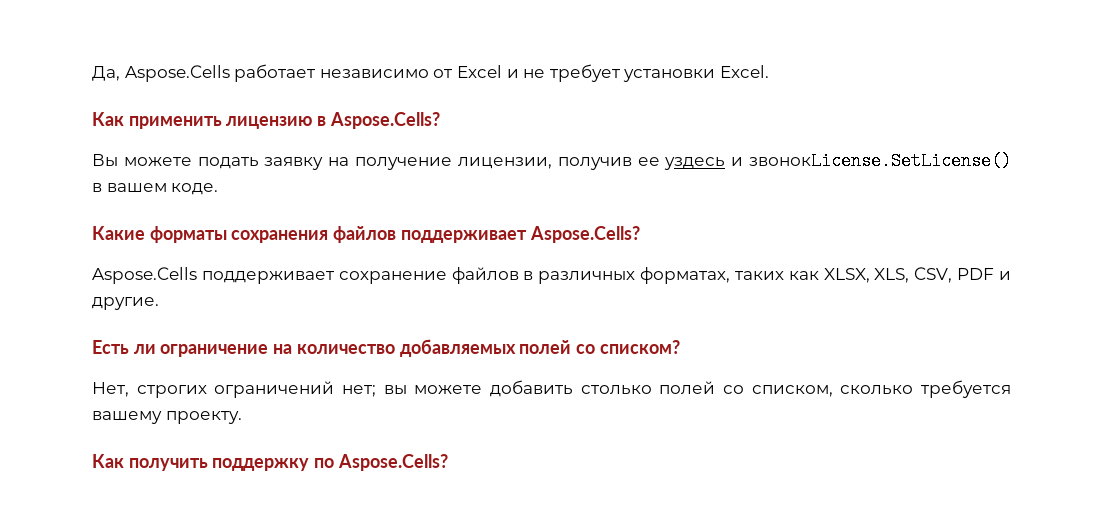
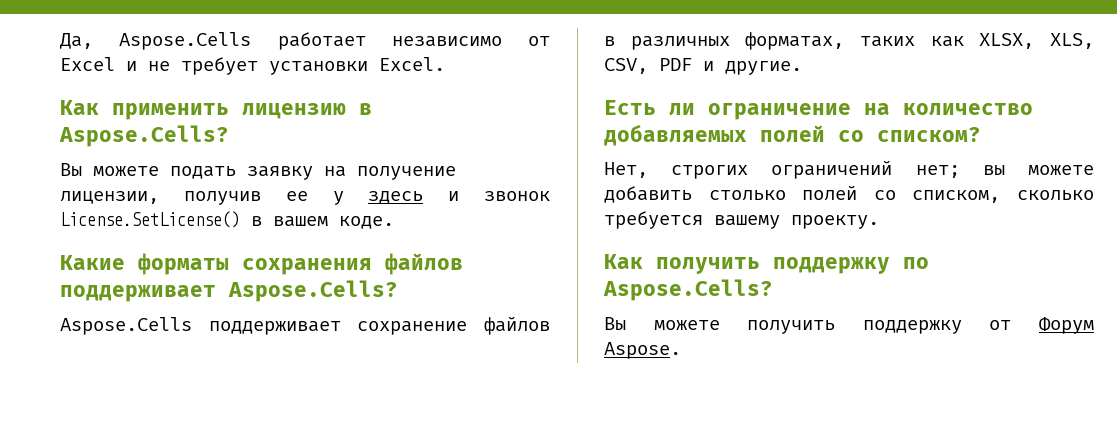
[664,152,1012,170] уздесь и звонокLicense.SetLicense() -> [332,191,550,205] [60,211,240,228] у здесь и звонок License.SetLicense()
(448, 462) none -> [604,317,1094,334] [604,342,681,359] // Вы можете получить поддержку от Форум Aspose.

